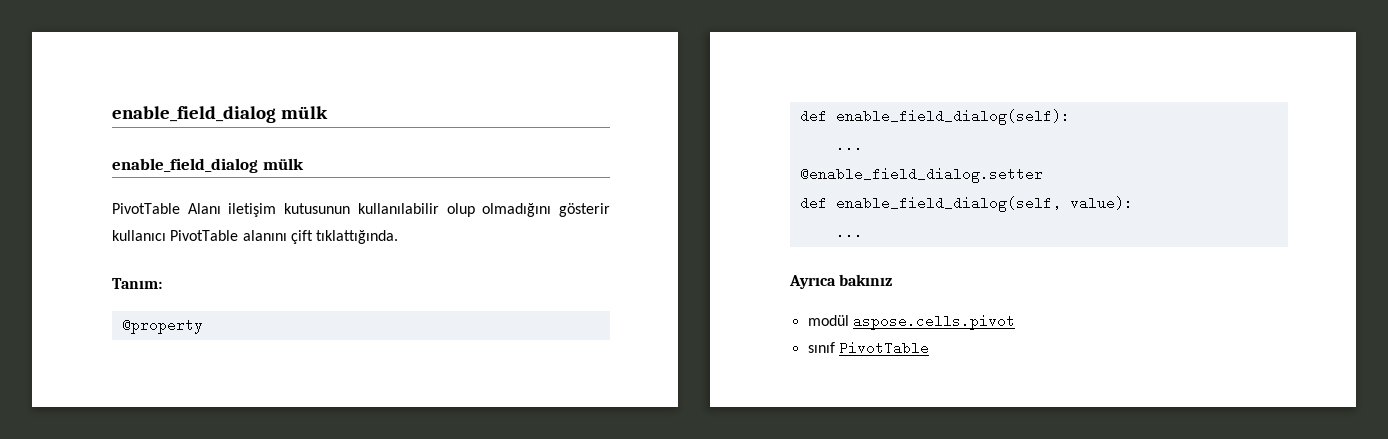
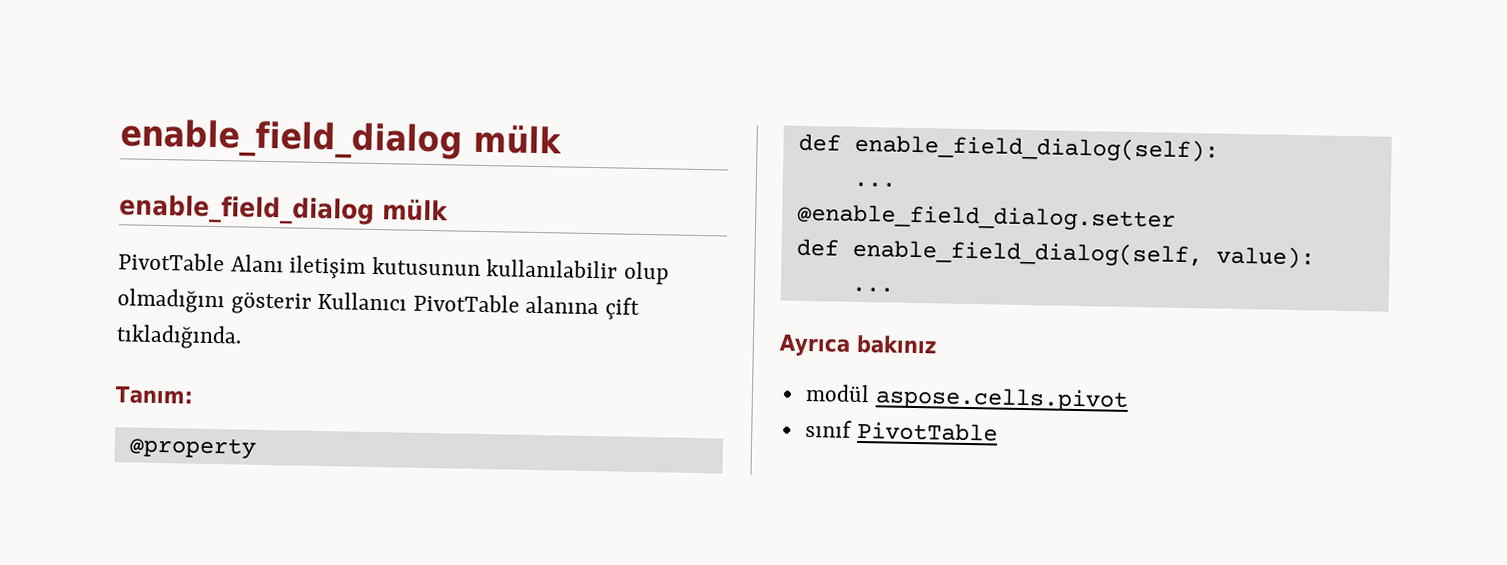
[112,230,399,244] kullanıcı PivotTable alanını çift tıklattığında. -> [317,291,641,320] [116,324,242,350] Kullanıcı PivotTable alanına çift tıkladığında.

